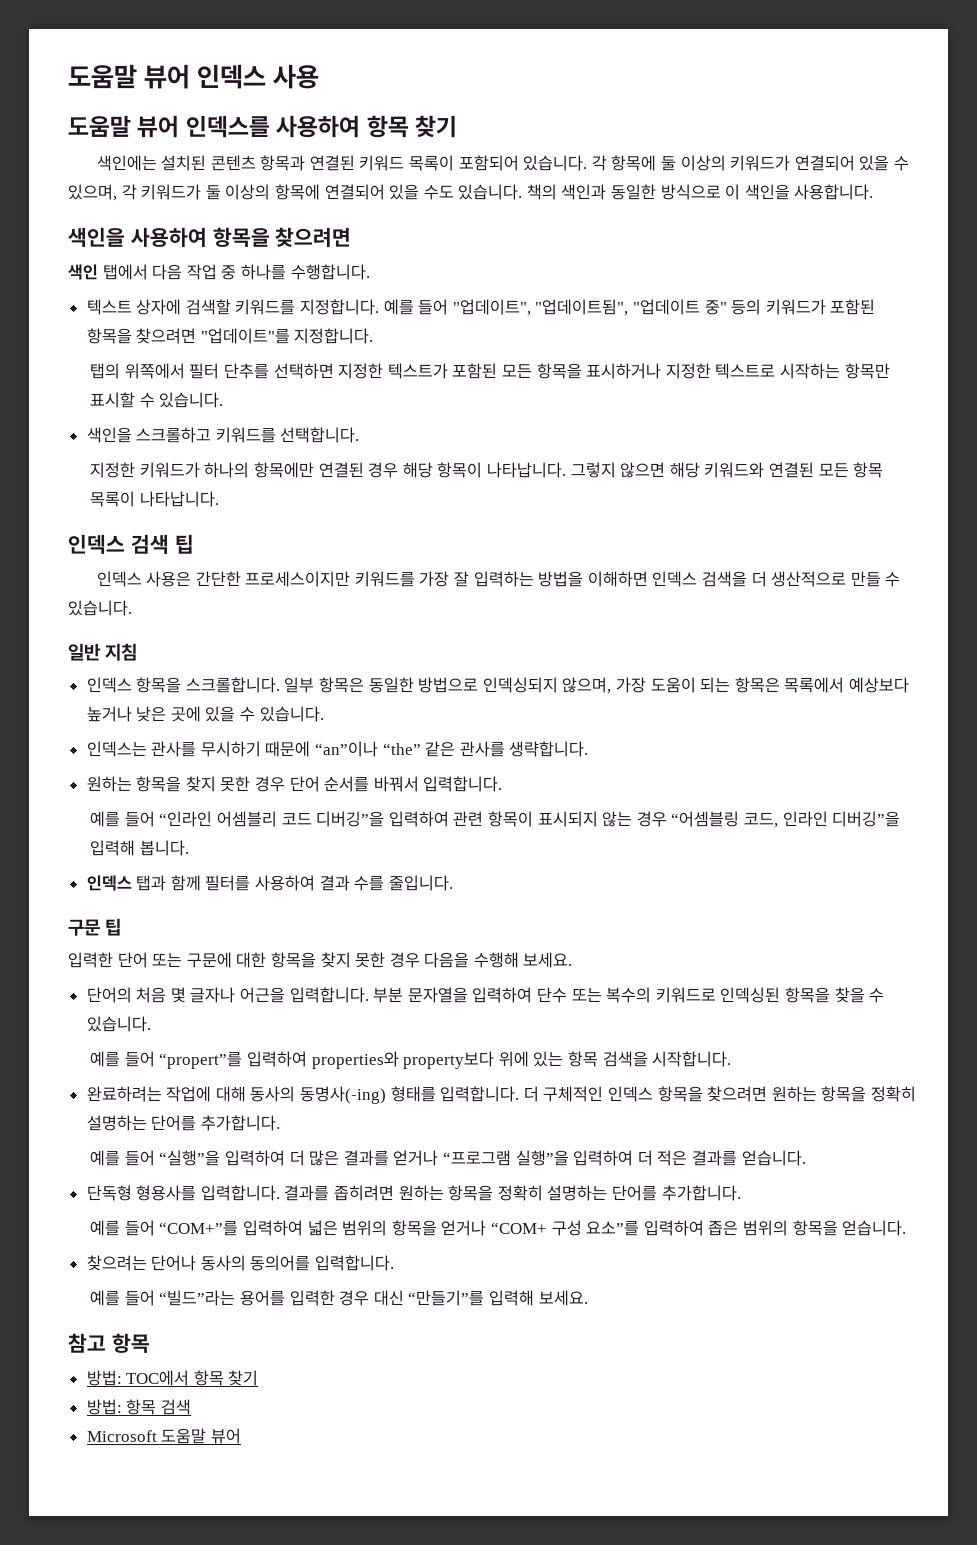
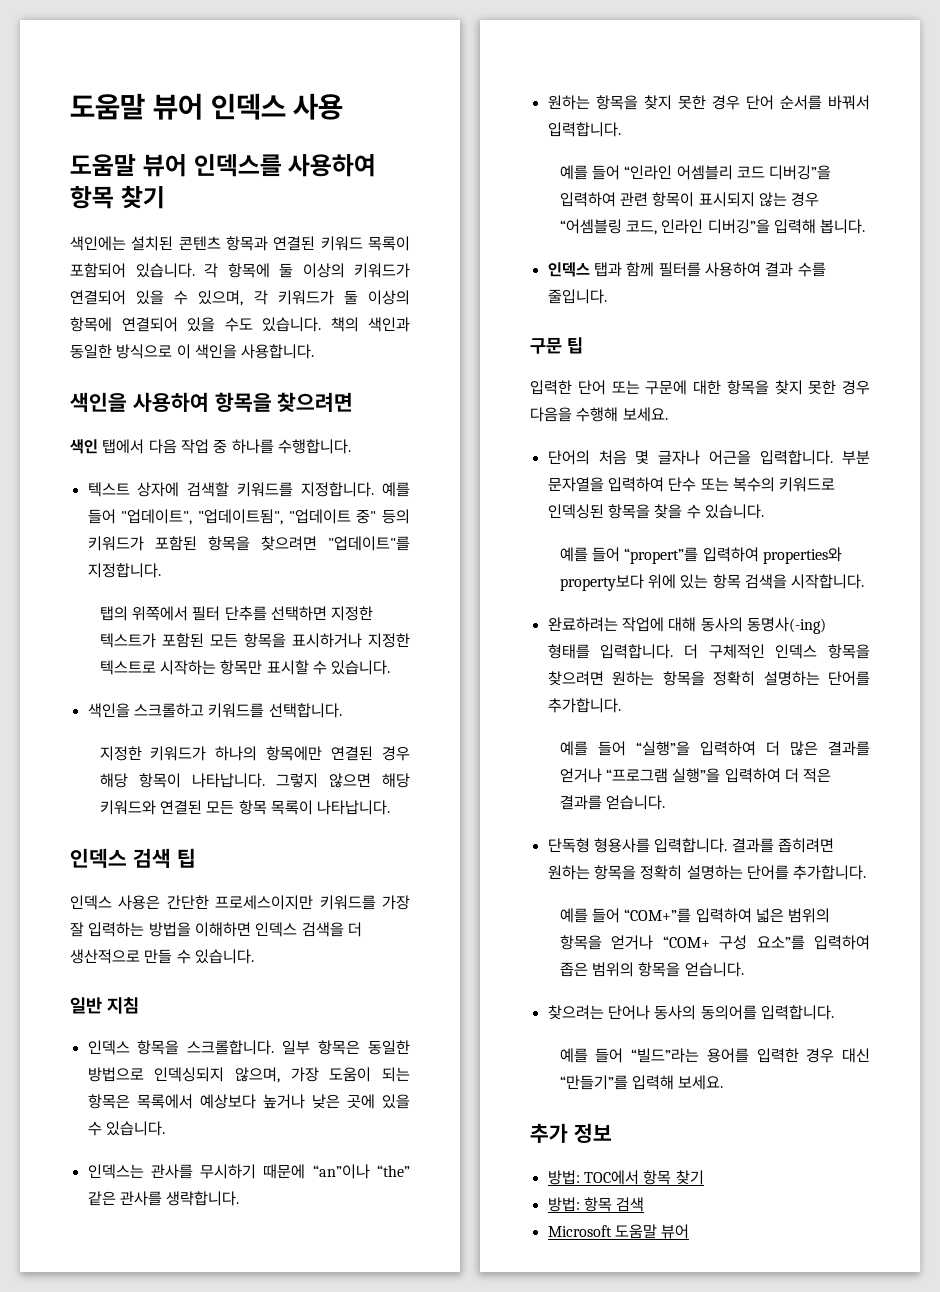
[68,1333,150,1353] 참고 항목 -> [530,1123,612,1143] 추가 정보

